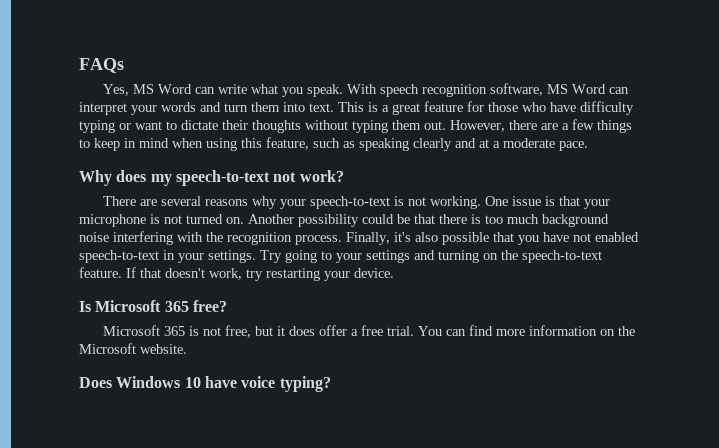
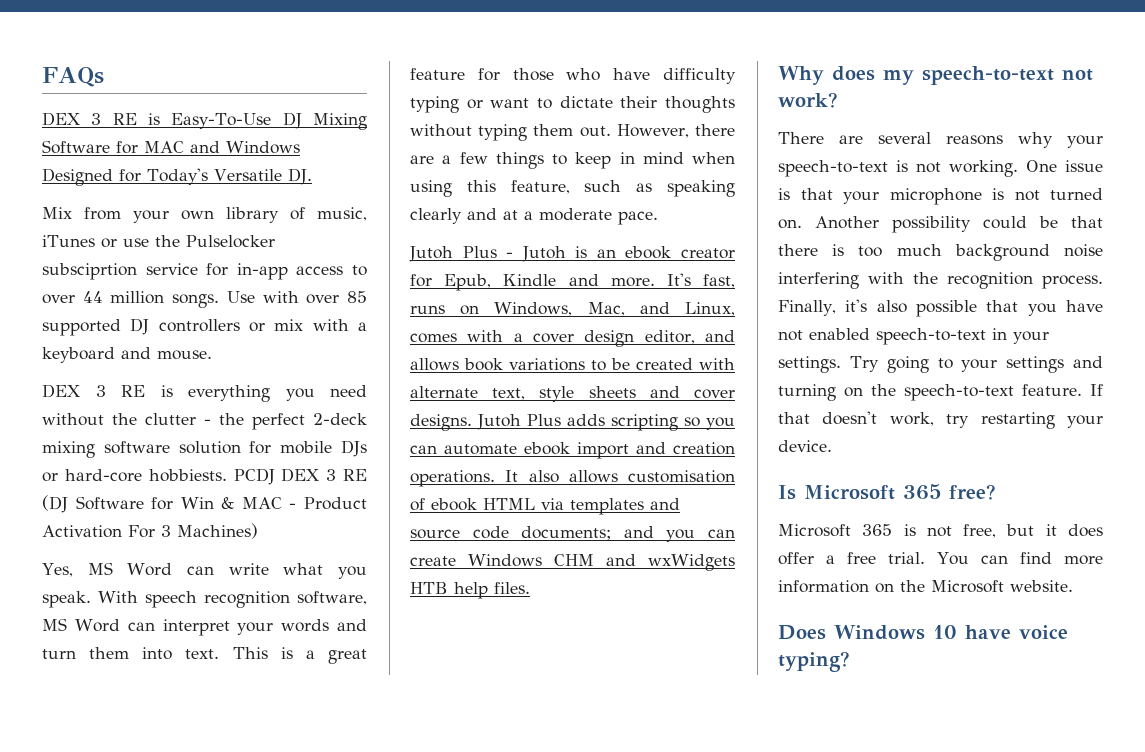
(124, 65) none -> [42,112,367,130] [42,140,300,154] [42,168,312,186] [42,207,367,223] [42,235,275,248] [42,263,367,280] [42,291,367,308] [42,318,367,336] [42,347,212,363] [42,384,367,402] [42,413,367,430] [42,440,368,458] [42,468,367,485] [42,495,368,513] [42,523,258,539] // DEX 3 RE is Easy-To-Use DJ Mixing Software for MAC and Windows Designed for Today's Versatile DJ. // Mix from your own library of music, iTunes or use the Pulselocker subsciprtion service for in-app access to over 44 million songs. Use with over 85 supported DJ controllers or mix with a keyboard and mouse. // DEX 3 RE is everything you need without the clutter - the perfect 2-deck mixing software solution for mobile DJs or hard-core hobbiests. PCDJ DEX 3 RE (DJ Software for Win & MAC - Product Activation For 3 Machines)
(588, 146) none -> [409,246,735,262] [410,273,735,291] [410,302,735,316] [410,330,735,347] [410,358,735,371] [410,386,735,402] [410,414,735,431] [410,442,735,459] [410,470,735,487] [410,498,680,515] [410,526,735,542] [410,554,735,571] [410,582,530,599] // Jutoh Plus - Jutoh is an ebook creator for Epub, Kindle and more. It's fast, runs on Windows, Mac, and Linux, comes with a cover design editor, and allows book variations to be created with alternate text, style sheets and cover designs. Jutoh Plus adds scripting so you can automate ebook import and creation operations. It also allows customisation of ebook HTML via templates and source code documents; and you can create Windows CHM and wxWidgets HTB help files.

